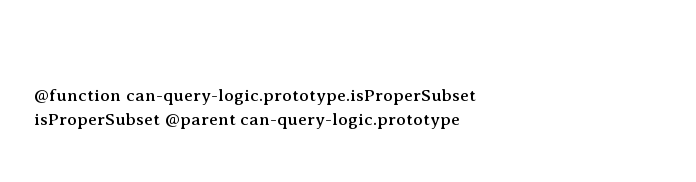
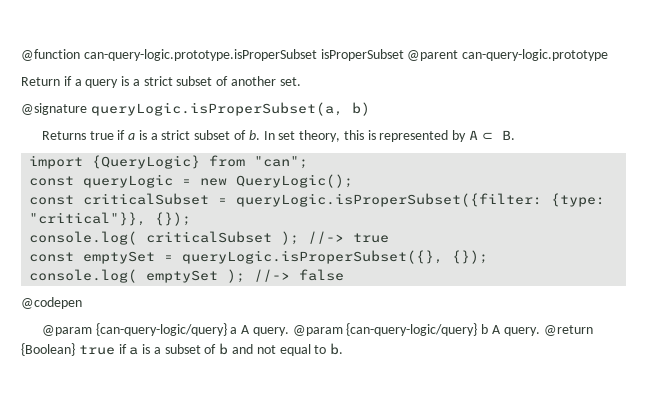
(461, 121) none -> [21,76,301,88] [21,102,370,116] [41,130,516,142] [29,155,309,169] [29,174,354,188] [29,193,606,207] [29,212,192,226] [29,231,390,245] [29,250,489,264] [29,269,345,283] [21,297,82,309] [41,323,593,336] [21,343,344,356] // Return if a query is a strict subset of another set. // @signature queryLogic.isProperSubset(a, b) // Returns true if a is a strict subset of b. In set theory, this is represented by A ⊂ B. // import {QueryLogic} from "can"; // const queryLogic = new QueryLogic(); // const criticalSubset = queryLogic.isProperSubset({filter: {type: "critical"}}, {}); // console.log( criticalSubset ); //-> true // const emptySet = queryLogic.isProperSubset({}, {}); // console.log( emptySet ); //-> false // @codepen // @param {can-query-logic/query} a A query. @param {can-query-logic/query} b A query. @return {Boolean} true if a is a subset of b and not equal to b.

